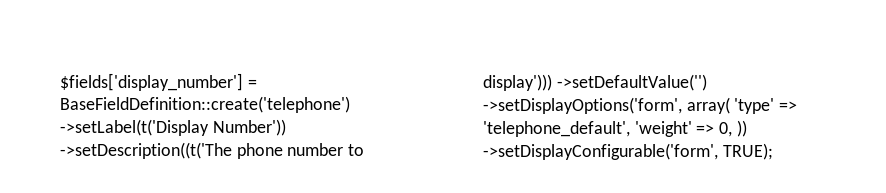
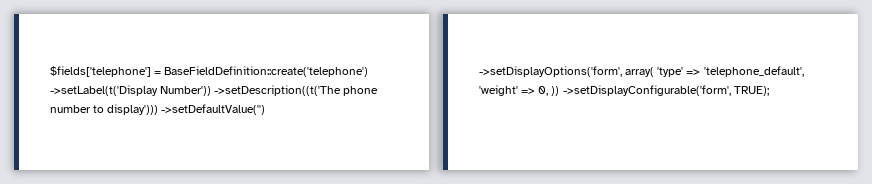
[60,73,244,91] $fields['display_number'] -> [49,66,151,77] $fields['telephone']

